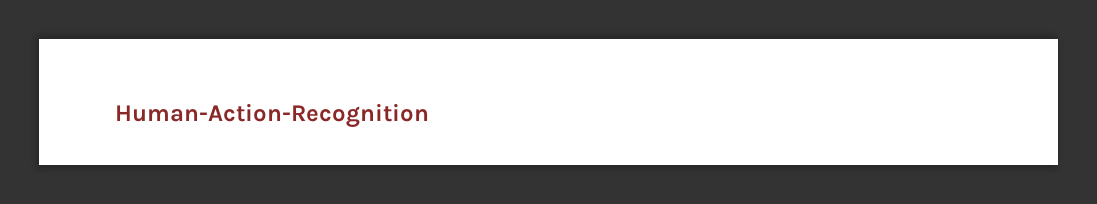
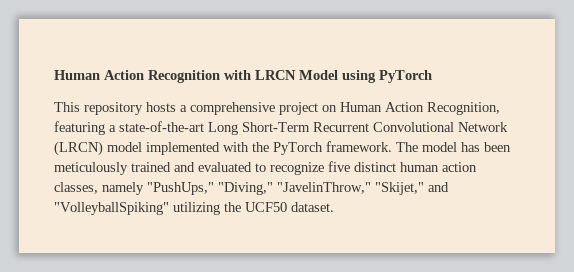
[115,103,429,128] Human-Action-Recognition -> [54,70,432,83] [54,102,500,115] [54,121,508,135] [54,141,511,156] [54,161,477,175] [54,182,449,195] [54,202,334,215] Human Action Recognition with LRCN Model using PyTorch // This repository hosts a comprehensive project on Human Action Recognition, featuring a state-of-the-art Long Short-Term Recurrent Convolutional Network (LRCN) model implemented with the PyTorch framework. The model has been meticulously trained and evaluated to recognize five distinct human action classes, namely "PushUps," "Diving," "JavelinThrow," "Skijet," and "VolleyballSpiking" utilizing the UCF50 dataset.

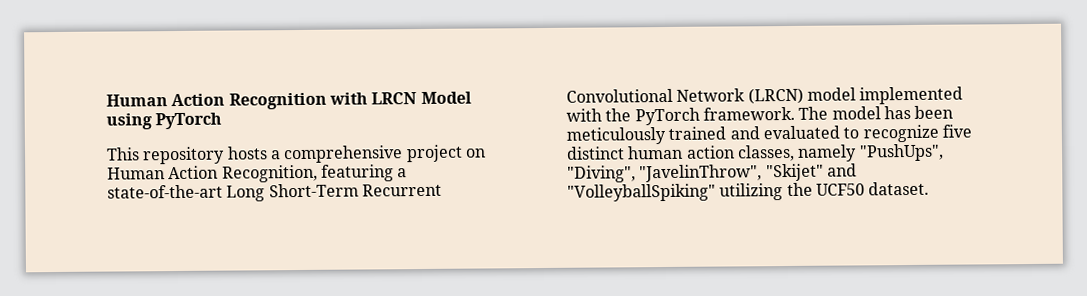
[147,182,424,195] "PushUps," "Diving," "JavelinThrow," "Skijet," -> [858,143,944,162] [567,163,824,183] "PushUps", "Diving", "JavelinThrow", "Skijet"

